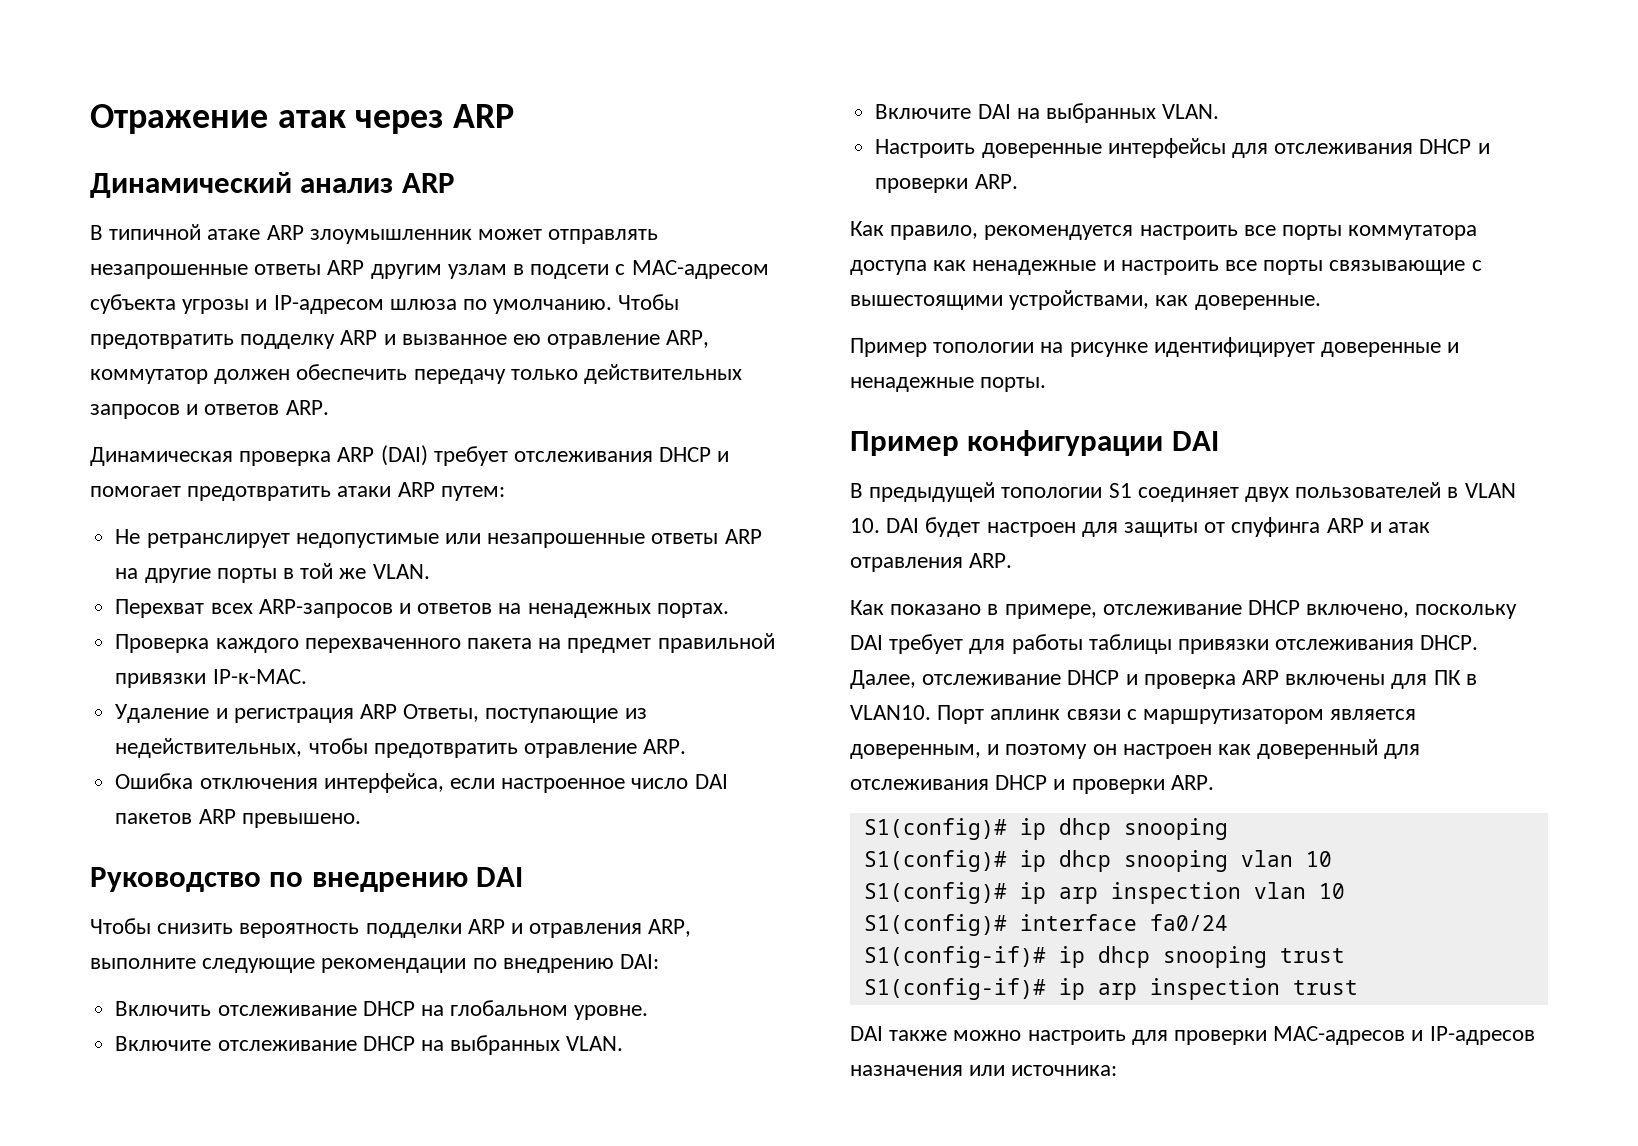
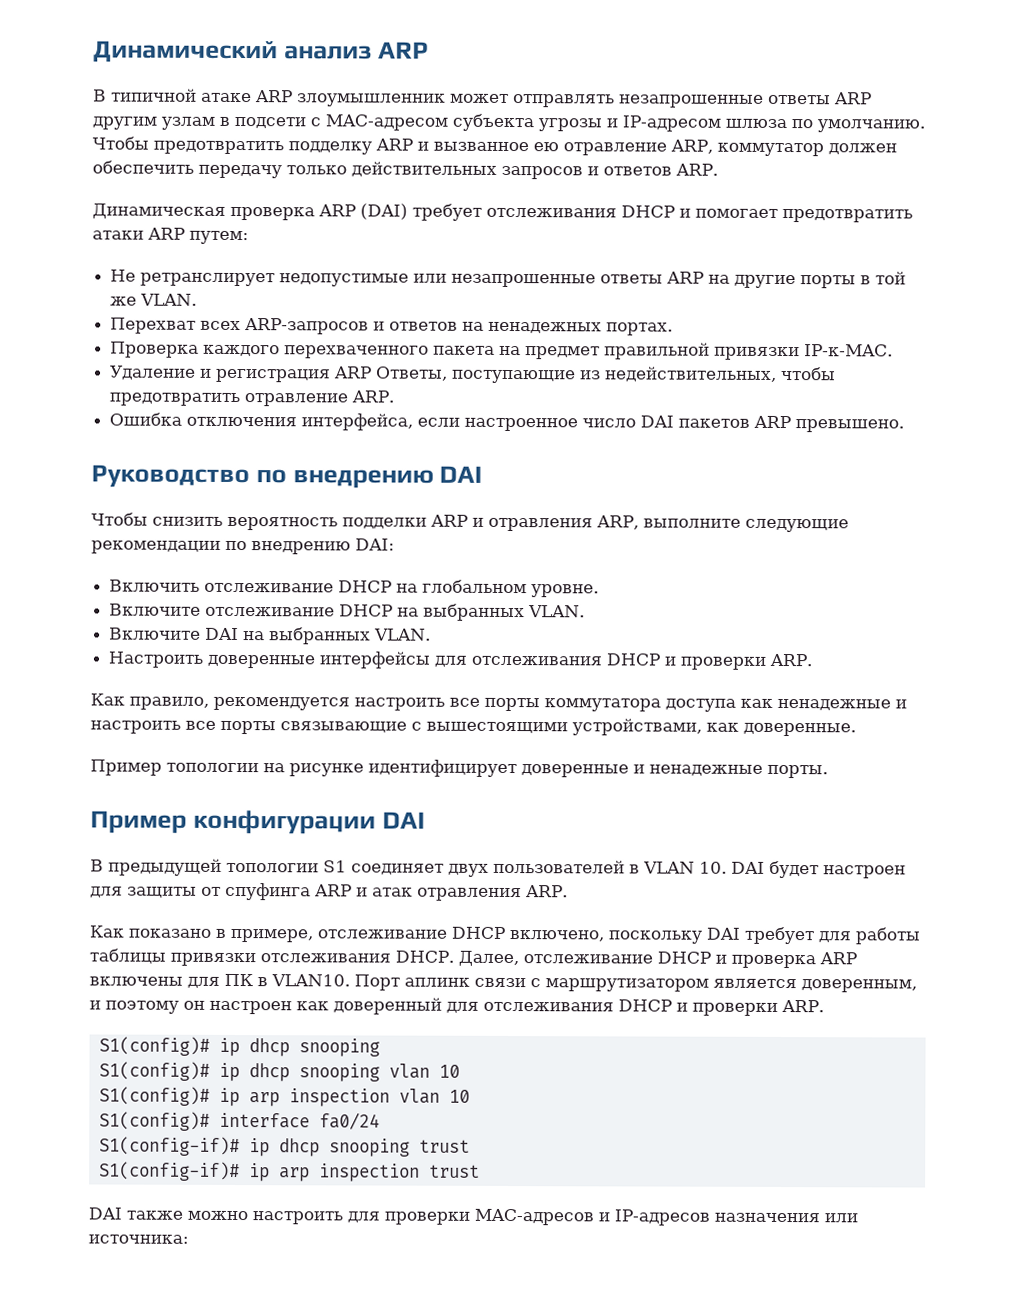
[90,104,515,134] Отражение атак через ARP // -> (93, 52) none

